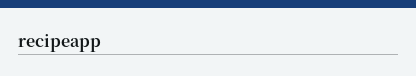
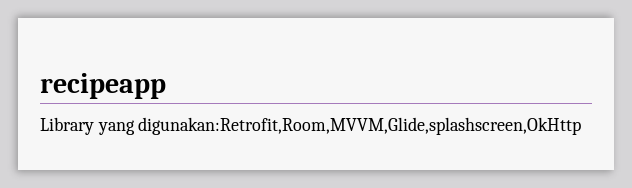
(101, 43) none -> [40,117,582,135] // Library yang digunakan:Retrofit,Room,MVVM,Glide,splashscreen,OkHttp

